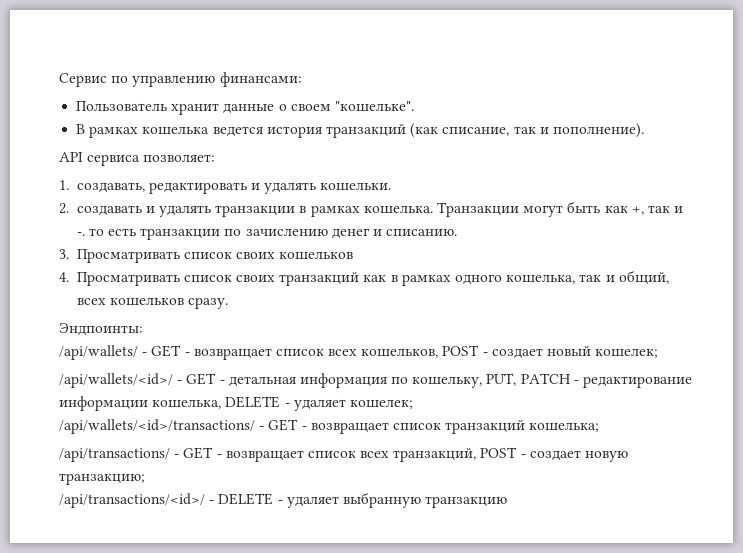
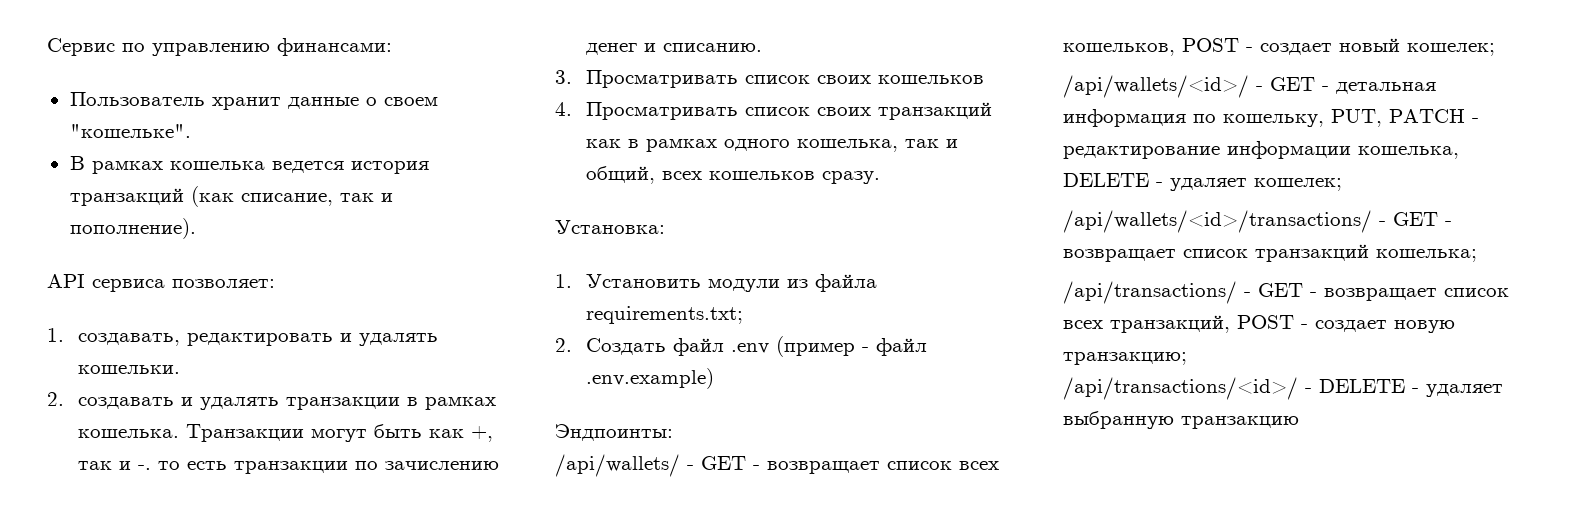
(229, 303) none -> [555,220,665,234] [555,274,878,292] [586,306,744,324] [555,336,928,357] [586,368,715,389] // Установка: // 1. Установить модули из файла requirements.txt; // 2. Создать файл .env (пример - файл .env.example)

